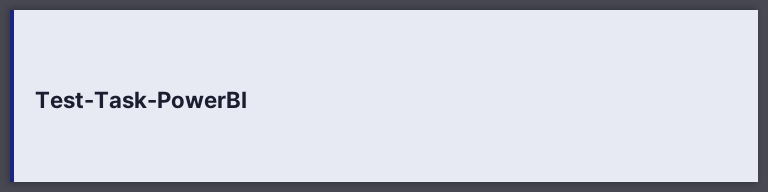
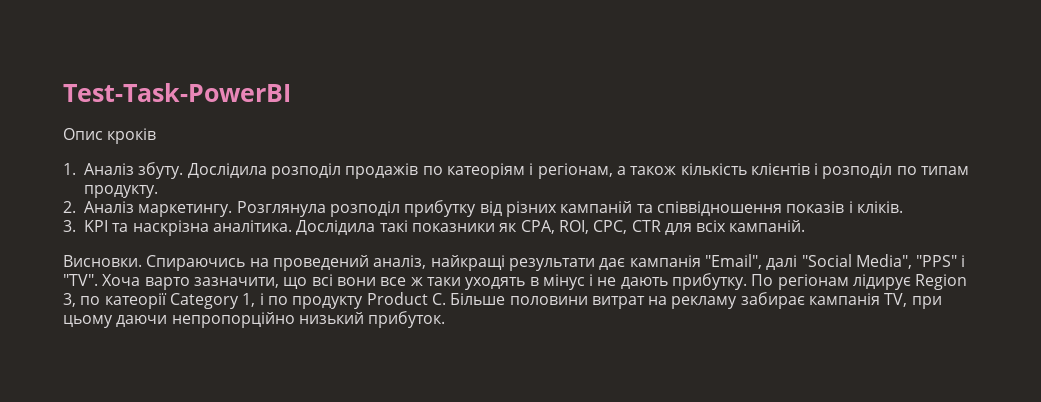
(247, 100) none -> [63,128,157,144] [63,162,970,179] [84,185,158,198] [63,200,903,217] [63,220,806,236] [63,254,966,271] [63,273,968,290] [63,292,942,309] [63,311,446,328] // Опис кроків // 1. Аналіз збуту. Дослідила розподіл продажів по катеоріям і регіонам, а також кількість клієнтів і розподіл по типам продукту. // 2. Аналіз маркетингу. Розглянула розподіл прибутку від різних кампаній та співвідношення показів і кліків. // 3. KPI та наскрізна аналітика. Дослідила такі показники як СPA, ROI, CPC, CTR для всіх кампаній. // Висновки. Спираючись на проведений аналіз, найкращі результати дає кампанія "Email", далі "Social Media", "PPS" i "TV". Хоча варто зазначити, що всі вони все ж таки уходять в мінус і не дають прибутку. По регіонам лідирує Region 3, по катеорії Category 1, і по продукту Product C. Більше половини витрат на рекламу забирає кампанія TV, при цьому даючи непропорційно низький прибуток.

